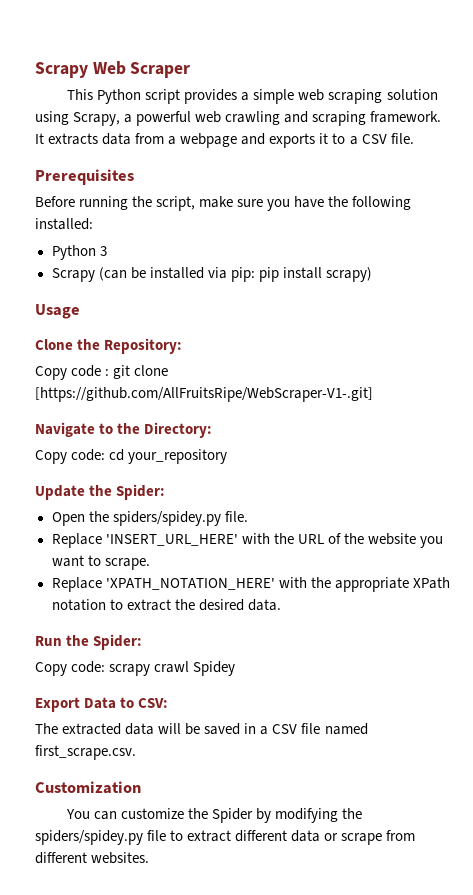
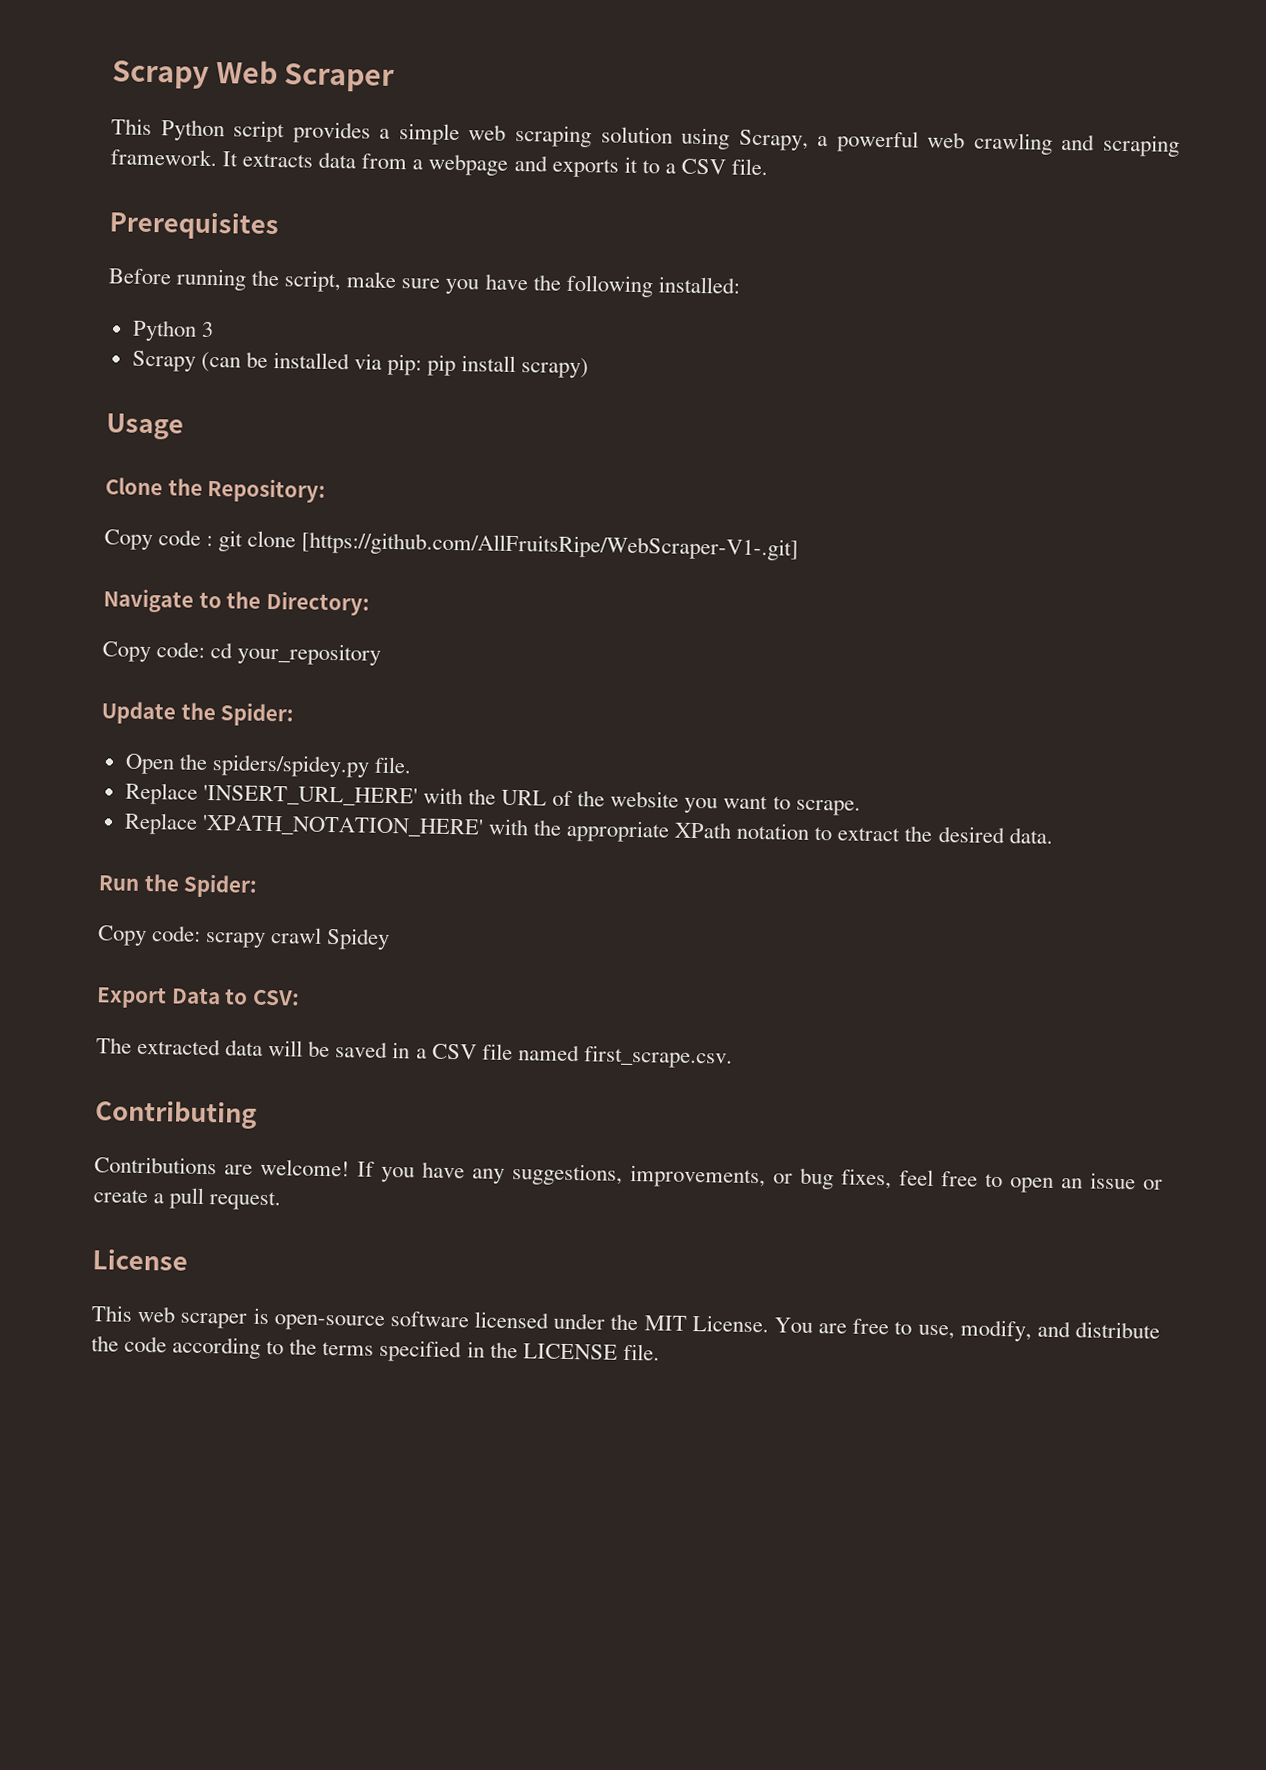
[35,781,141,794] [66,808,363,823] [35,830,416,845] [35,852,150,864] Customization // You can customize the Spider by modifying the spiders/spidey.py file to extract different data or scrape from different websites. -> [94,1099,257,1129] [94,1156,1163,1193] [93,1187,282,1211] [92,1248,188,1271] [91,1305,1160,1342] [91,1335,660,1363] Contributing // Contributions are welcome! If you have any suggestions, improvements, or bug fixes, feel free to open an issue or create a pull request. // License // This web scraper is open-source software licensed under the MIT License. You are free to use, modify, and distribute the code according to the terms specified in the LICENSE file.

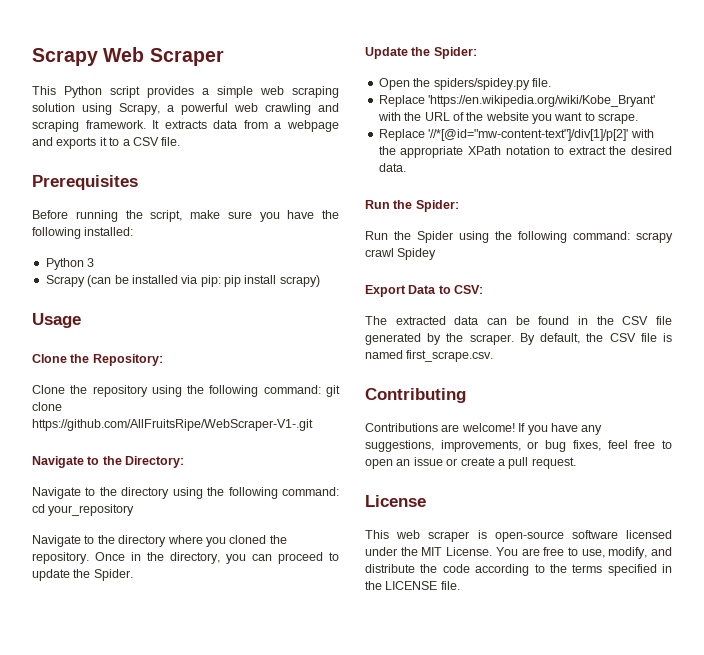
[104,529,214,551] Copy code : -> [32,385,321,397] Clone the repository using the following command:
[301,531,800,561] [https://github.com/AllFruitsRipe/WebScraper-V1-.git] -> [32,419,313,431] https://github.com/AllFruitsRipe/WebScraper-V1-.git
[102,641,382,666] Copy code: cd your_repository -> [32,487,339,499] [32,504,135,516] [32,535,287,547] [32,552,339,564] [32,569,133,581] Navigate to the directory using the following command: cd your_repository // Navigate to the directory where you cloned the repository. Once in the directory, you can proceed to update the Spider.
[202,784,418,807] 'INSERT_URL_HERE' -> [428,95,656,107] 'https://en.wikipedia.org/wiki/Kobe_Bryant'
[201,814,484,838] 'XPATH_NOTATION_HERE' -> [428,129,629,141] '//*[@id="mw-content-text"]/div[1]/p[2]'
[97,925,202,947] Copy code: -> [365,231,630,243] Run the Spider using the following command:
[268,1040,513,1061] will be saved in a CSV file -> [487,316,672,325] [365,333,672,345] can be found in the CSV file generated by the scraper. By default, the CSV file is

